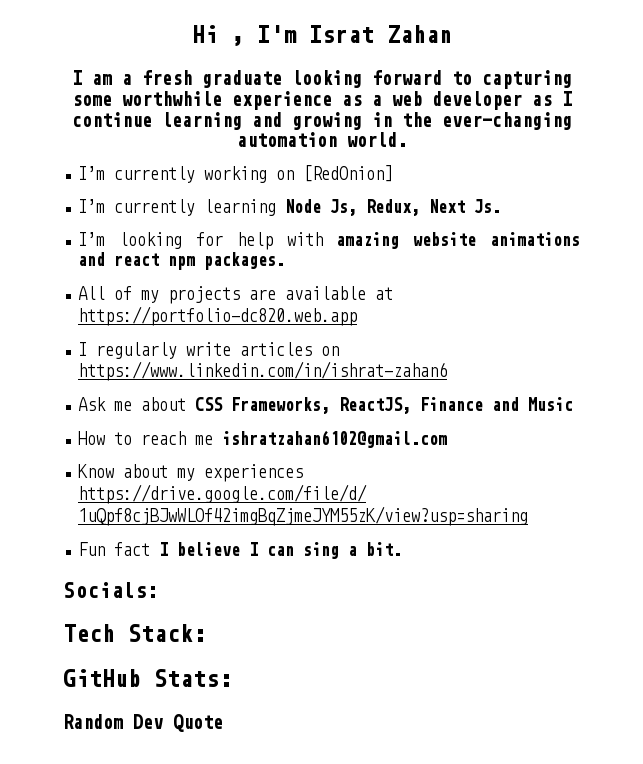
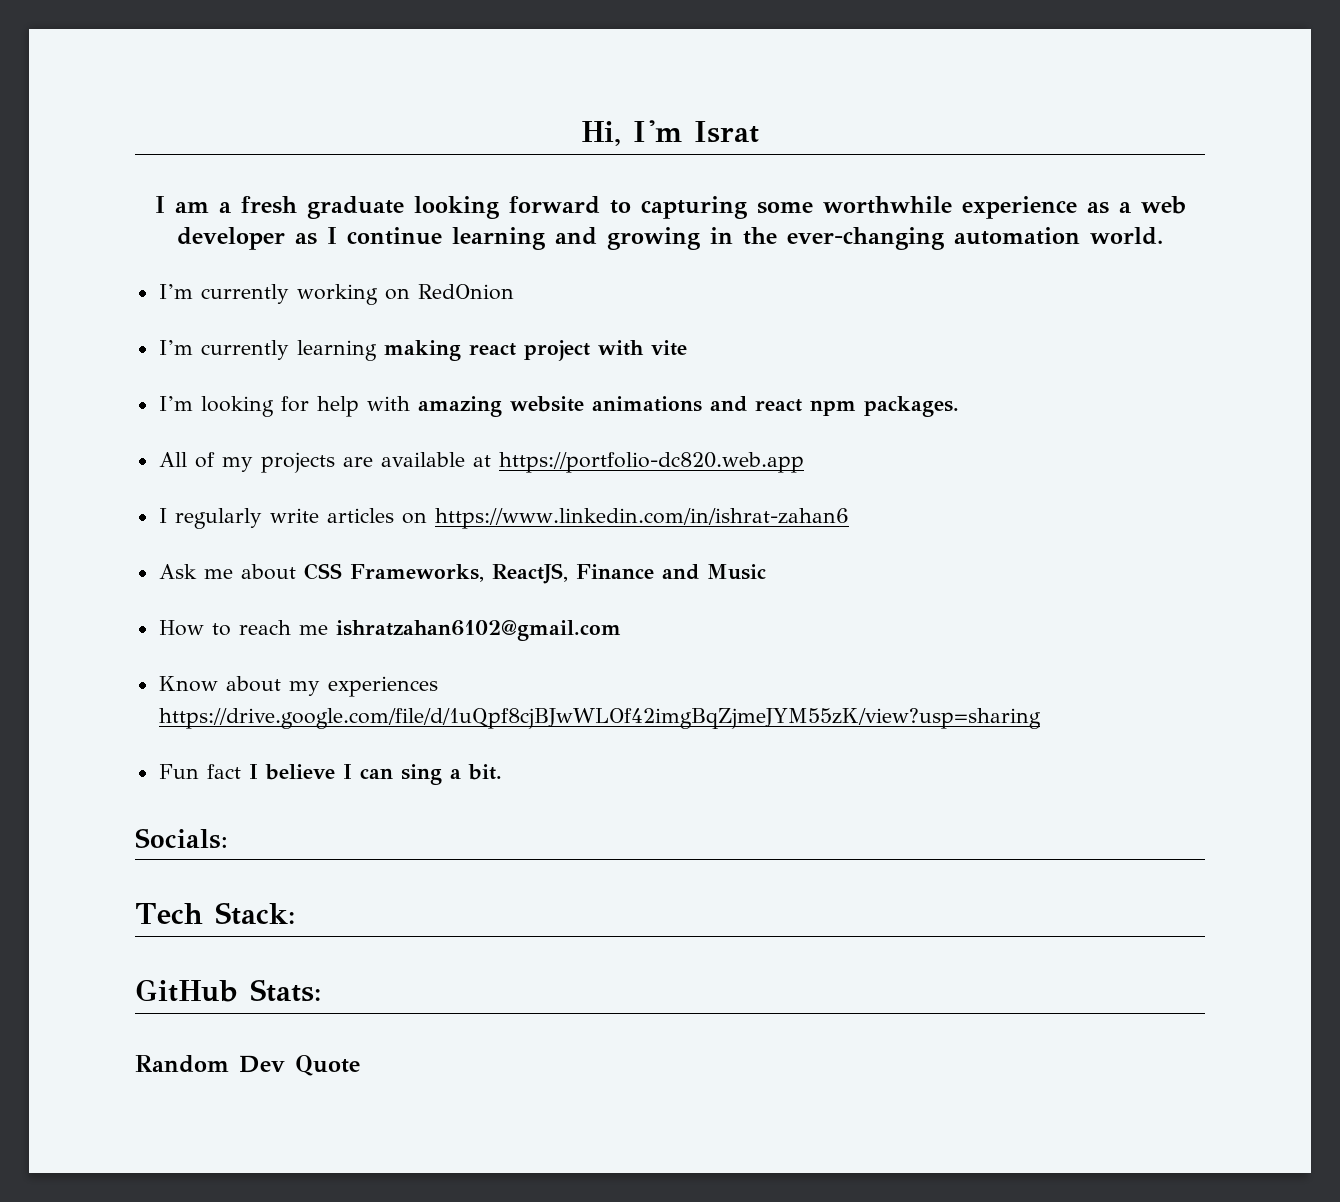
[191,25,244,46] Hi , -> [581,121,621,146] Hi,
[386,25,452,43] Zahan -> (759, 132) none
[303,165,394,182] [RedOnion] -> [417,284,514,300] RedOnion
[285,199,502,216] Node Js, Redux, Next Js. -> [383,340,687,361] making react project with vite

